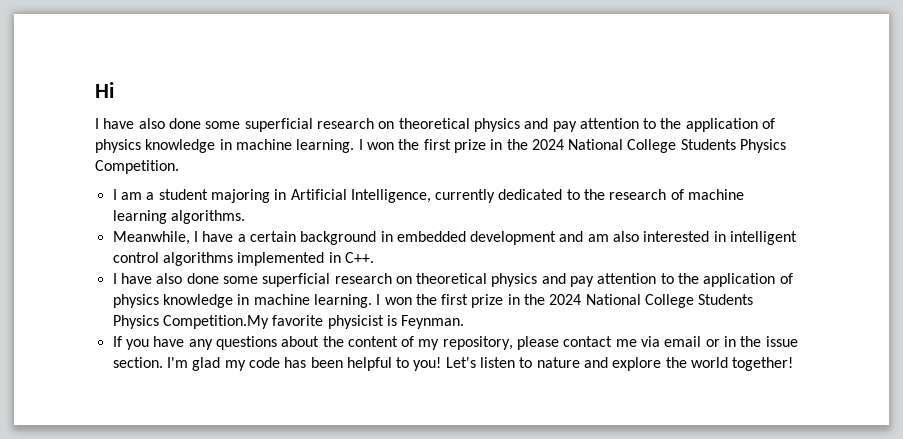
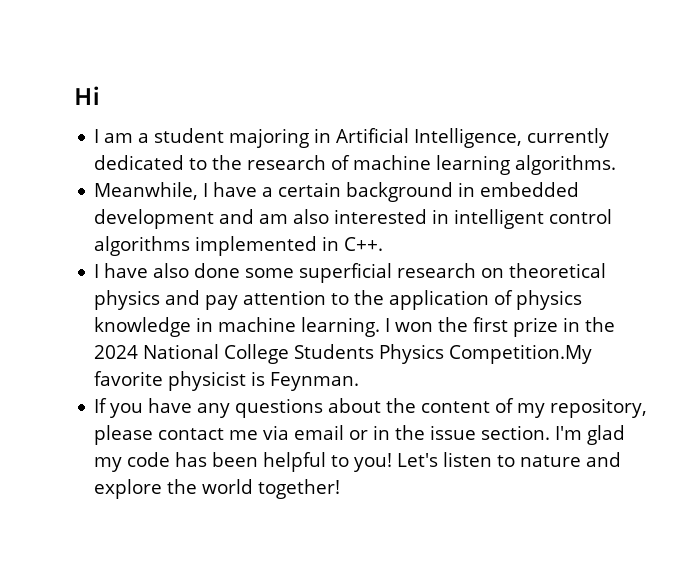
[95,118,776,132] [95,139,787,153] [95,160,179,174] // I have also done some superficial research on theoretical physics and pay attention to the application of physics knowledge in machine learning. I won the first prize in the 2024 National College Students Physics Competition. -> (101, 95) none

